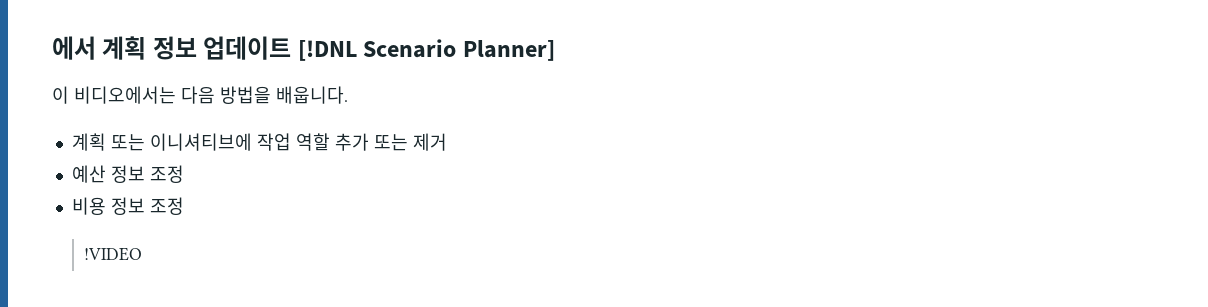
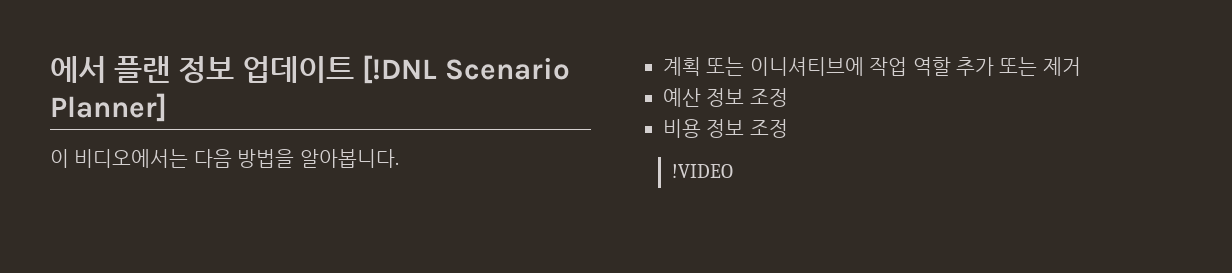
[102,36,147,60] 계획 -> [113,56,170,83] 플랜
[276,86,348,104] 배웁니다. -> [299,149,399,168] 알아봅니다.

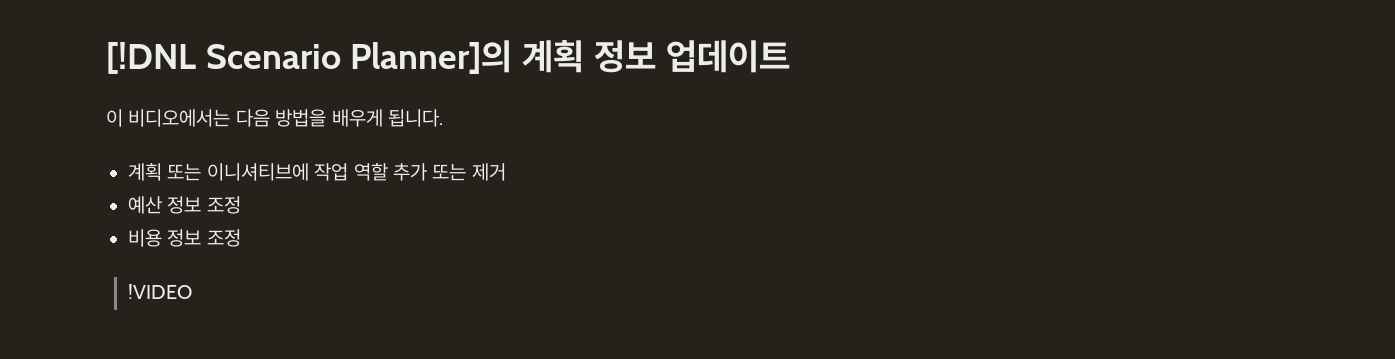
[50,56,170,83] 에서 플랜 -> [106,40,585,74] [!DNL Scenario Planner]의 계획
[361,55,570,84] [50,93,167,122] [!DNL Scenario Planner] -> (790, 56) none
[299,149,399,168] 알아봅니다. -> [331,109,443,127] 배우게 됩니다.

